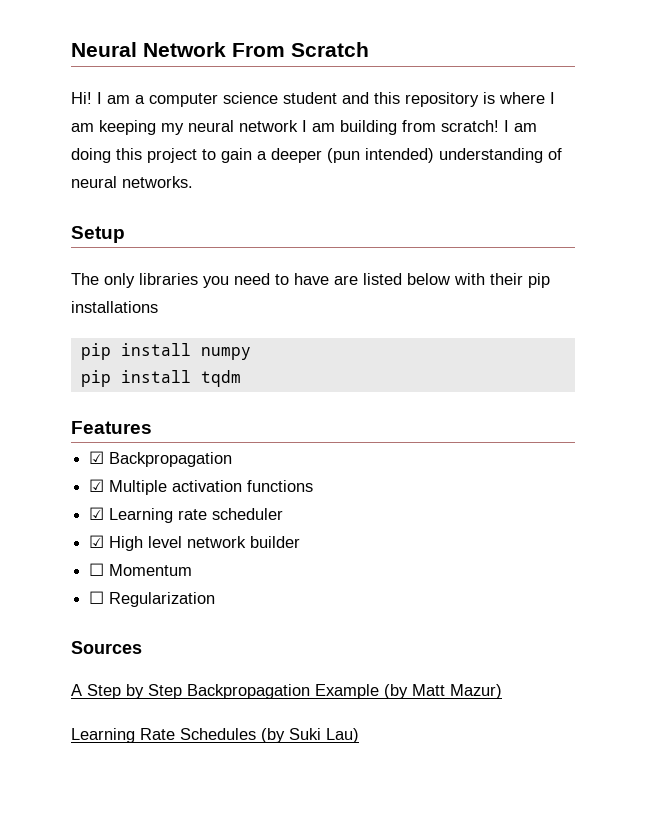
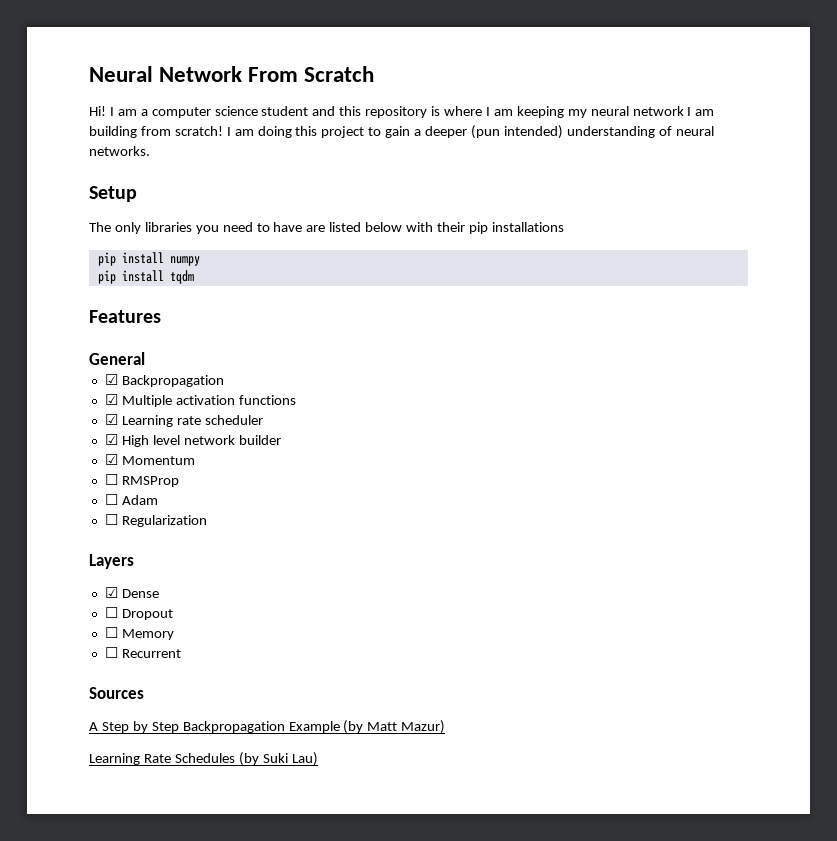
(152, 427) none -> [89,352,145,365] // General
[89,563,105,576] ☐ -> [104,454,118,465] ☑
[109,592,216,607] Regularization -> [121,476,179,487] [104,494,158,505] [104,514,207,527] [89,554,134,569] [104,587,159,598] [104,607,173,620] [104,627,174,640] [104,647,181,658] RMSProp // ☐ Adam // ☐ Regularization // Layers // ☑ Dense // ☐ Dropout // ☐ Memory // ☐ Recurrent

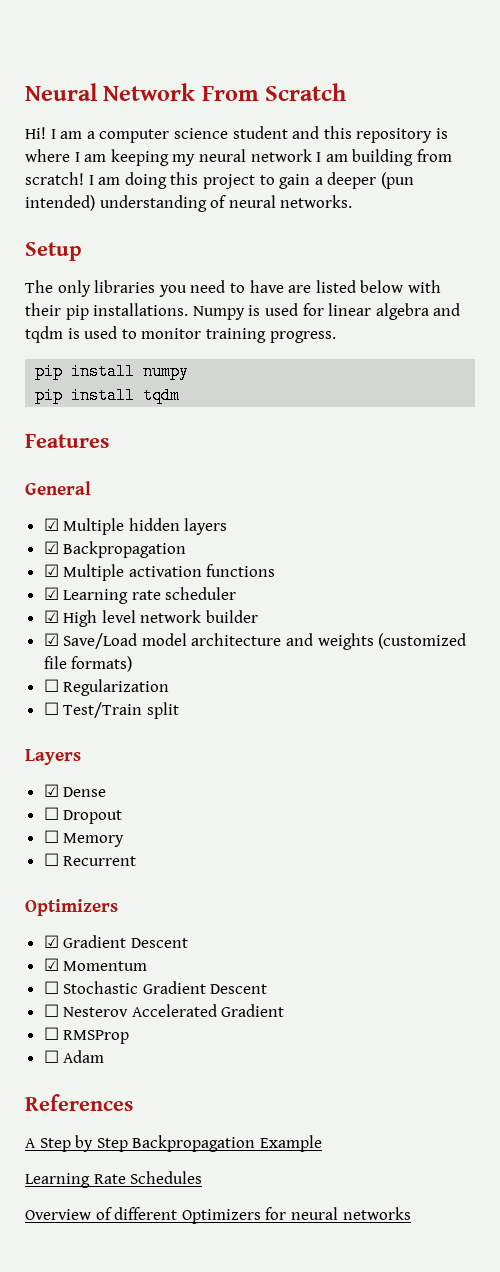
[491,222,564,232] installations -> [93,303,461,320] [25,326,336,343] installations. Numpy is used for linear algebra and tqdm is used to monitor training progress.
(145, 358) none -> [43,518,228,535] // ☑ Multiple hidden layers
[121,456,195,465] [104,474,179,487] [104,494,158,505] Momentum // ☐ RMSProp // ☐ Adam -> [63,633,467,650] [43,656,133,672] Save/Load model architecture and weights (customized file formats)
(207, 521) none -> [43,702,179,719] // ☐ Test/Train split
[89,687,144,699] Sources -> [25,899,118,916] [43,935,188,948] [43,958,148,971] [43,981,268,994] [43,1004,285,1017] [43,1027,130,1044] [43,1050,105,1063] [25,1094,133,1111] Optimizers // ☑ Gradient Descent // ☑ Momentum // ☐ Stochastic Gradient Descent // ☐ Nesterov Accelerated Gradient // ☐ RMSProp // ☐ Adam // References
[343,720,446,734] (by Matt Mazur) -> (322, 1143) none
[238,752,318,766] (by Suki Lau) -> [25,1207,411,1224] // Overview of different Optimizers for neural networks

